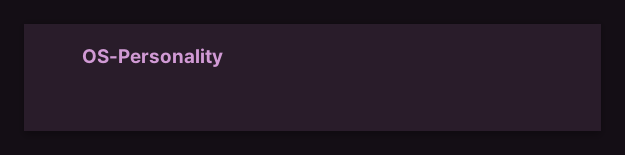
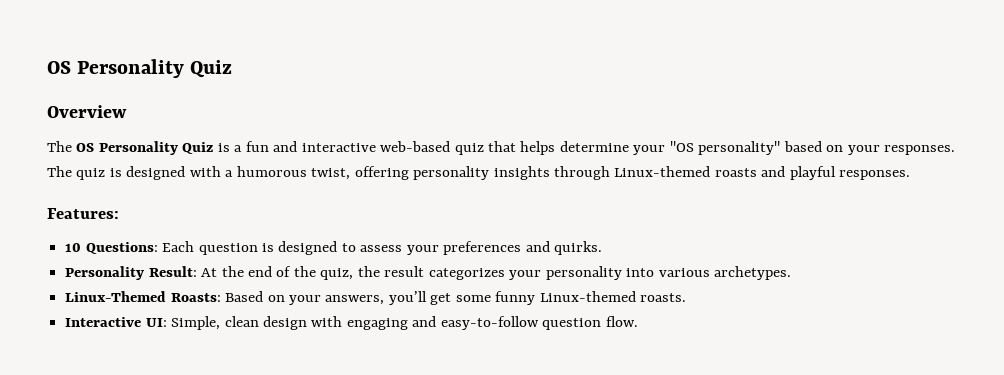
[82,48,223,67] OS-Personality -> [47,59,233,78] [47,105,127,118] [47,141,956,155] [47,166,911,180] [47,208,119,219] [65,241,603,255] [65,266,791,280] [65,291,687,305] [65,316,638,330] OS Personality Quiz // Overview // The OS Personality Quiz is a fun and interactive web-based quiz that helps determine your "OS personality" based on your responses. The quiz is designed with a humorous twist, offering personality insights through Linux-themed roasts and playful responses. // Features: // 10 Questions: Each question is designed to assess your preferences and quirks. // Personality Result: At the end of the quiz, the result categorizes your personality into various archetypes. // Linux-Themed Roasts: Based on your answers, you’ll get some funny Linux-themed roasts. // Interactive UI: Simple, clean design with engaging and easy-to-follow question flow.

